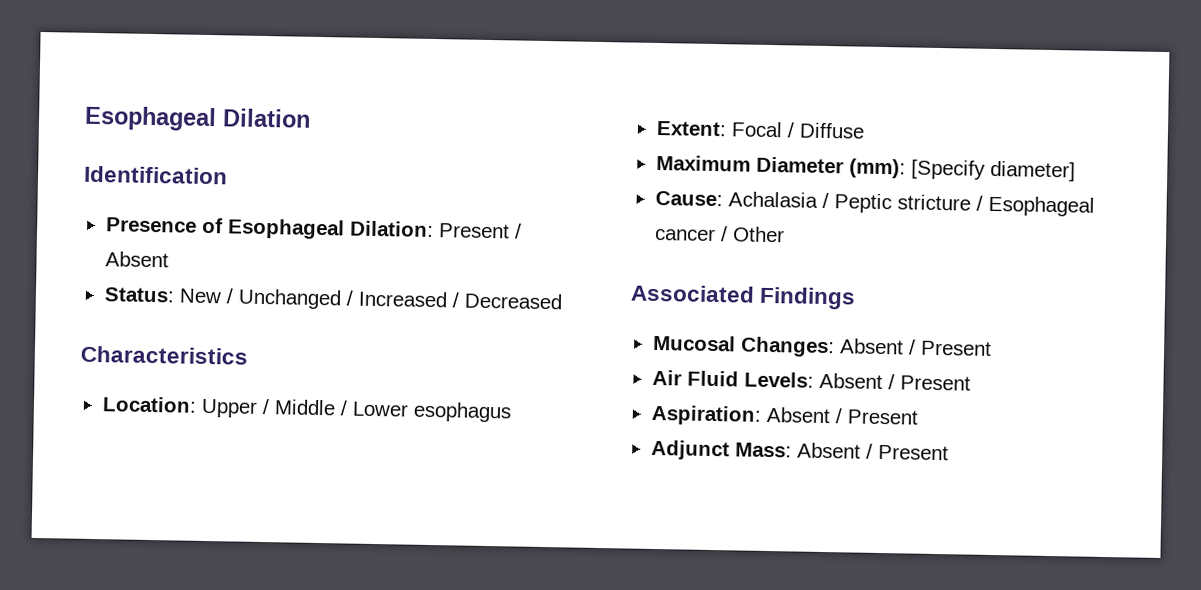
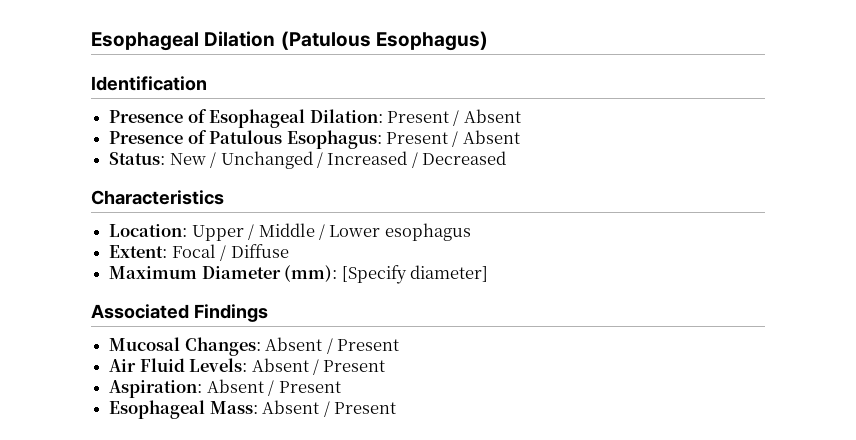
(311, 118) none -> [280,31,488,51] (Patulous Esophagus)
(169, 259) none -> [109,130,520,149] // Presence of Patulous Esophagus: Present / Absent
[654,190,1095,217] [653,226,785,243] // Cause: Achalasia / Peptic stricture / Esophageal cancer / Other -> (488, 273) none
[650,439,730,461] Adjunct -> [109,400,206,419] Esophageal

